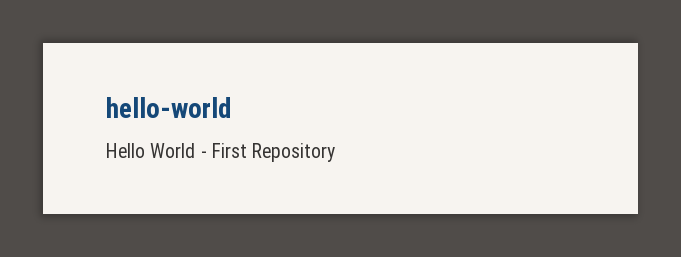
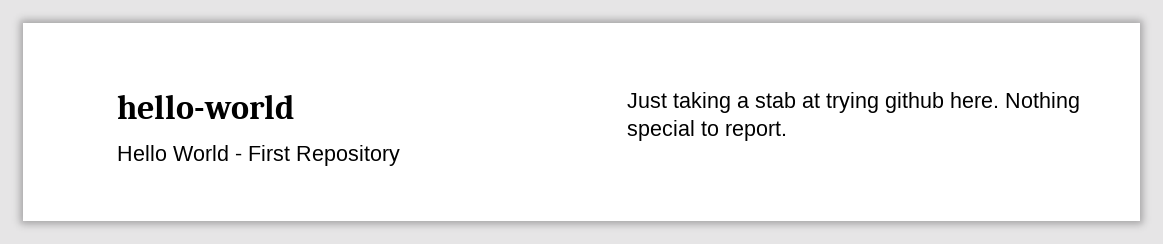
(336, 152) none -> [627,92,1080,113] [627,120,787,141] // Just taking a stab at trying github here. Nothing special to report.

